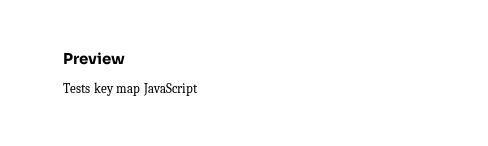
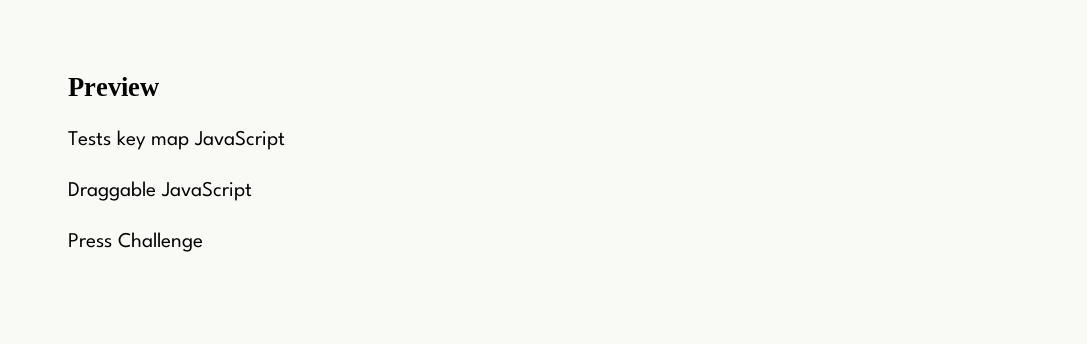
(198, 89) none -> [68,181,252,201] [68,232,203,252] // Draggable JavaScript // Press Challenge

